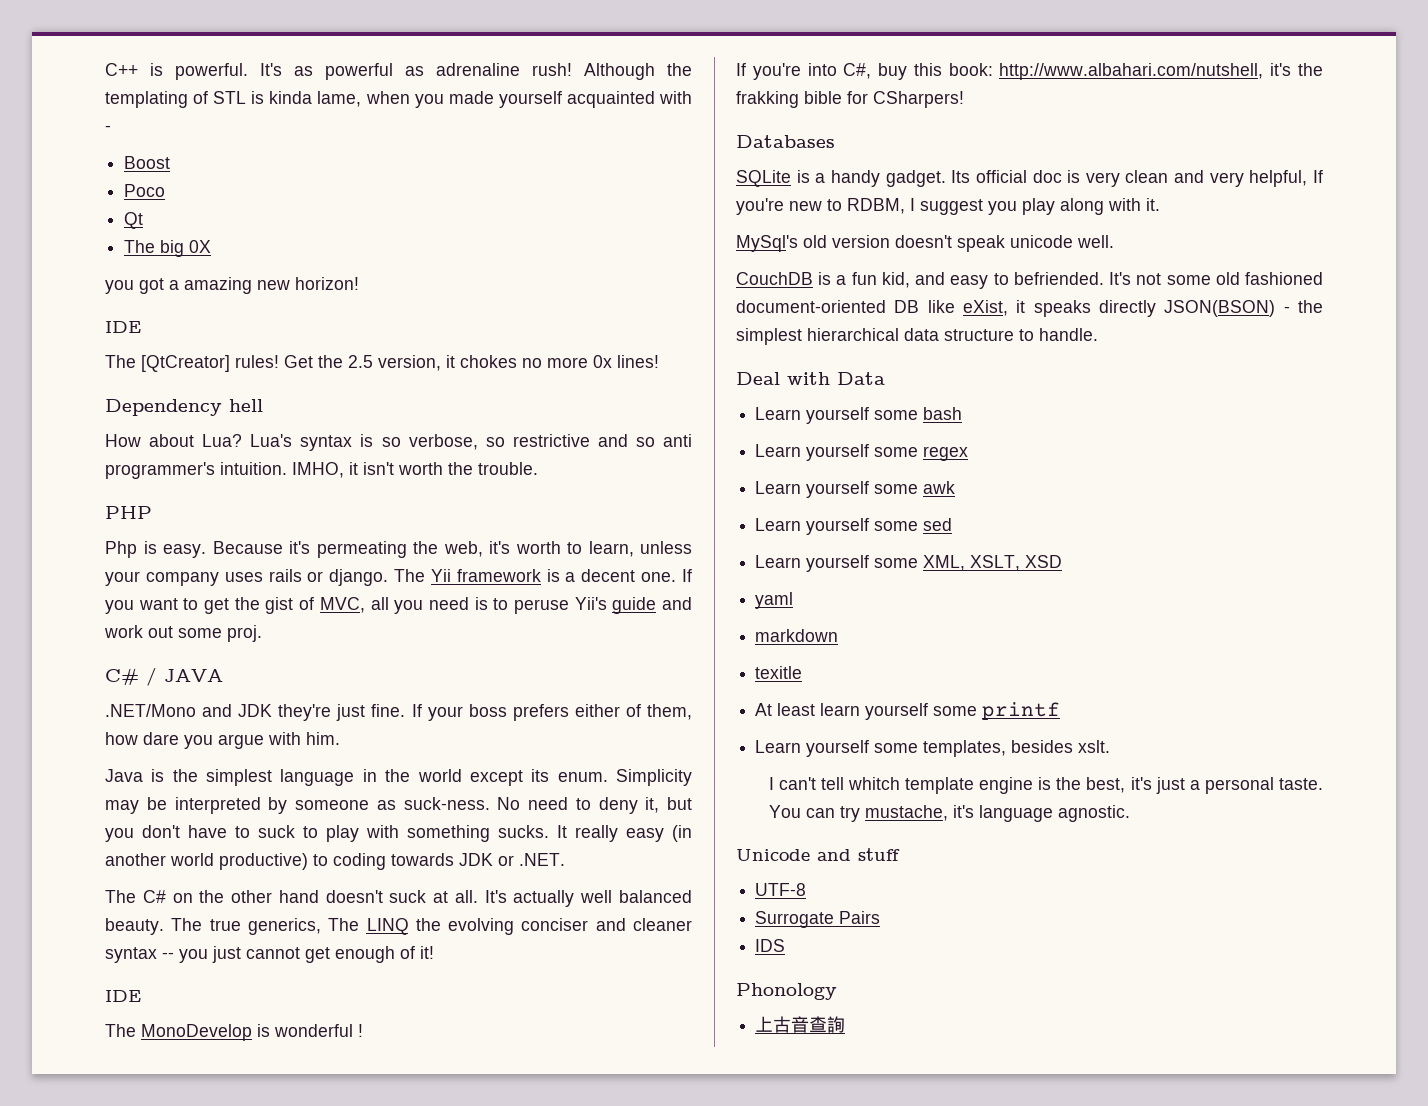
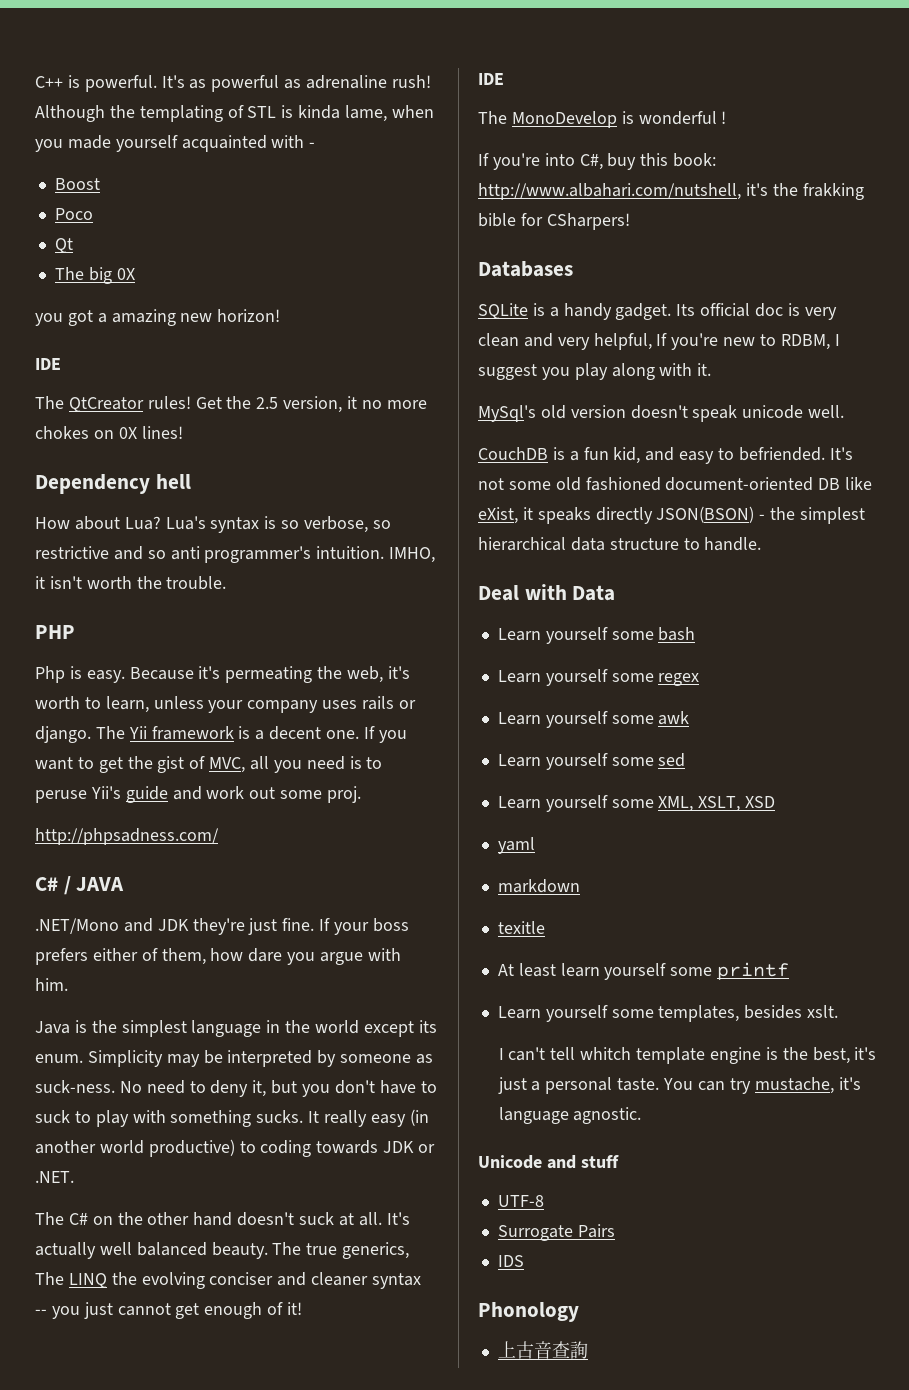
[141,355,230,372] [QtCreator] -> [68,397,144,412] QtCreator
[460,355,517,368] chokes -> (358, 402) none
[593,355,612,368] 0x -> [35,426,137,439] chokes on 0X
(262, 633) none -> [35,828,219,845] // http://phpsadness.com/

